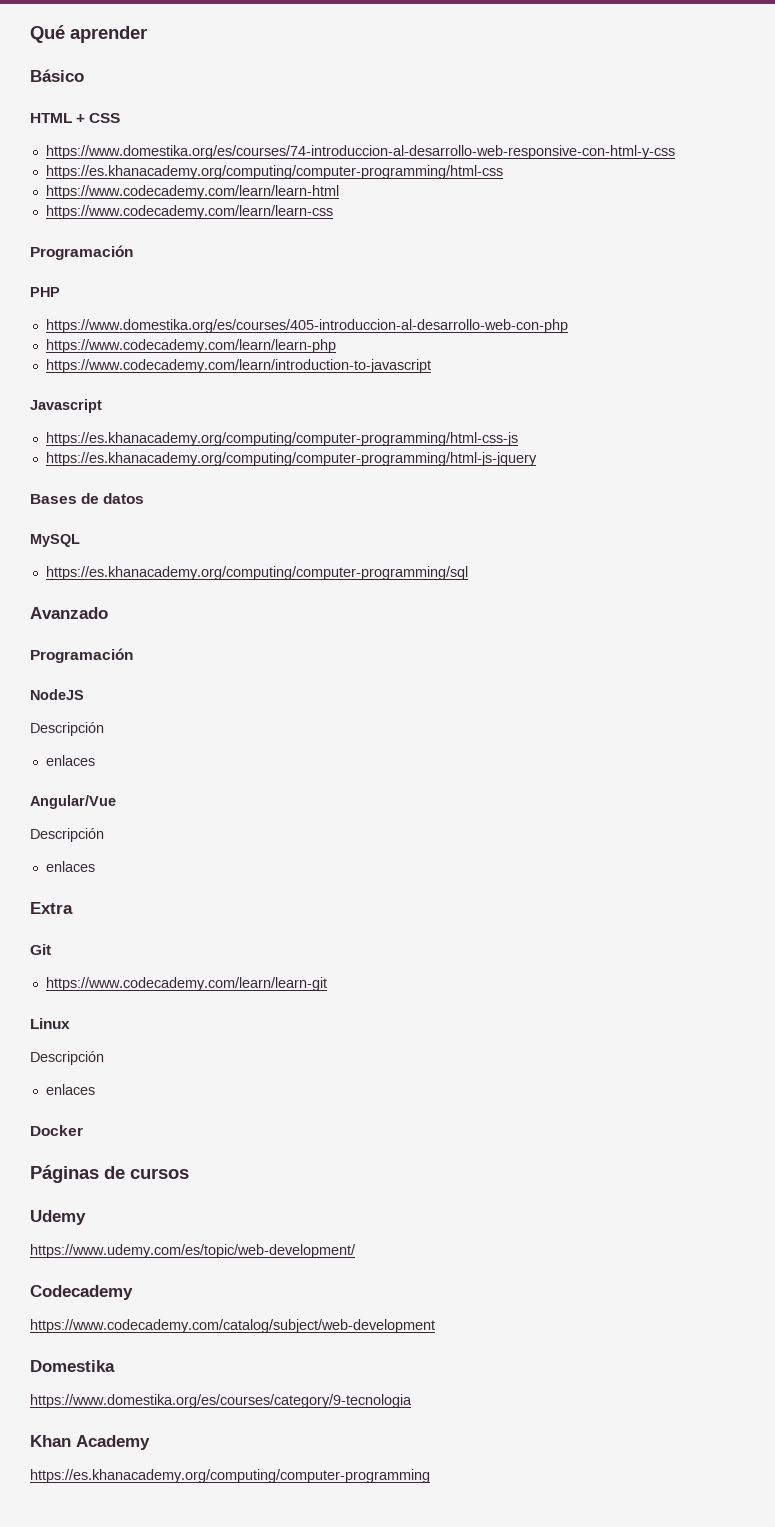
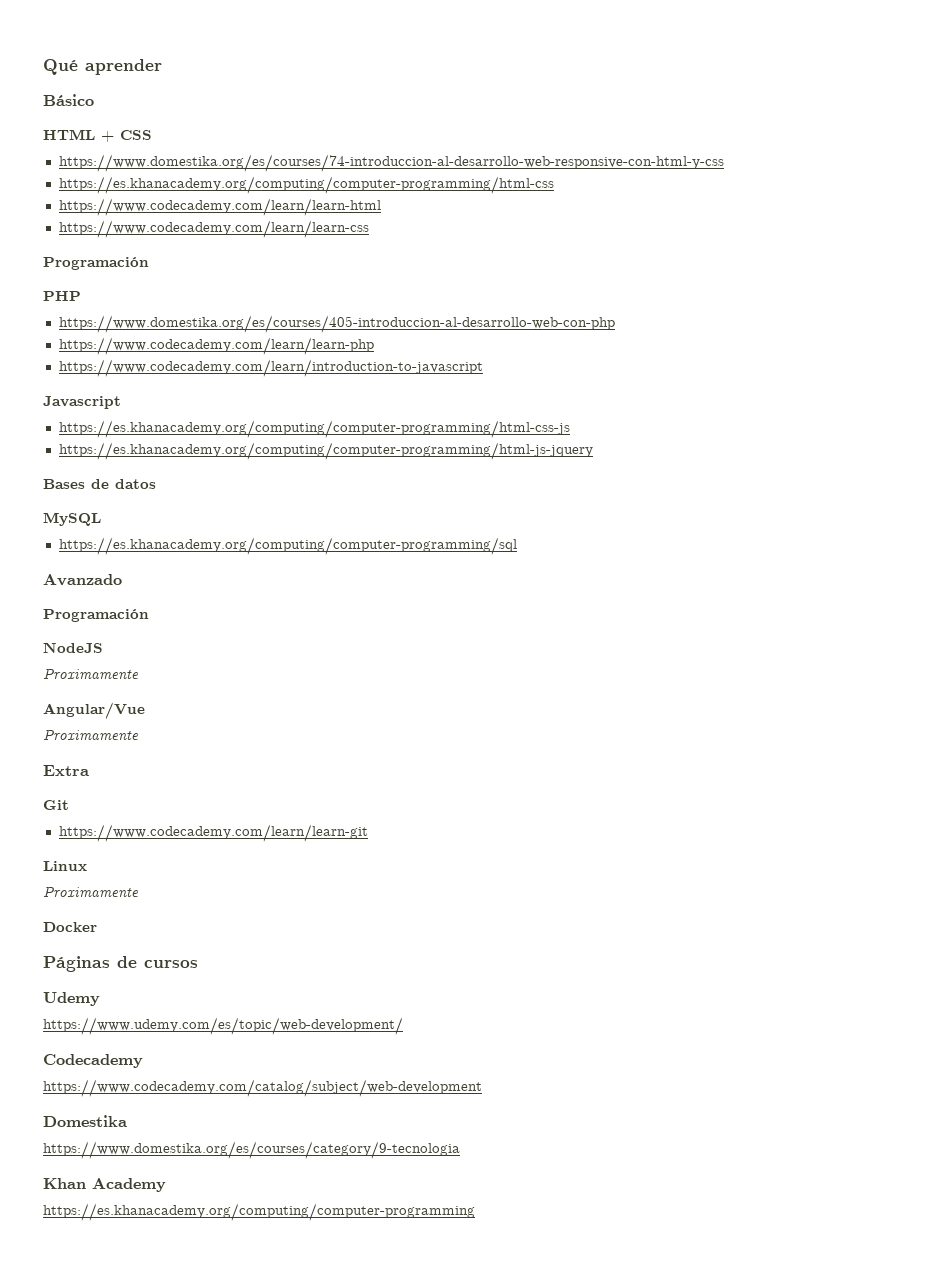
[30,722,104,736] [45,755,95,766] Descripción // enlaces -> [43,668,139,680] Proximamente
[30,828,104,842] [45,861,95,872] Descripción // enlaces -> [43,729,139,741] Proximamente
[30,1051,104,1065] [45,1084,95,1095] Descripción // enlaces -> [43,886,139,898] Proximamente

